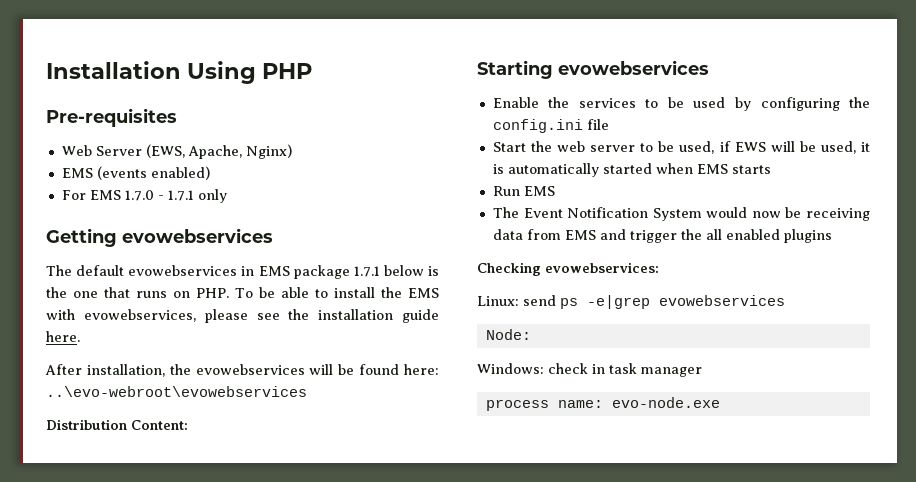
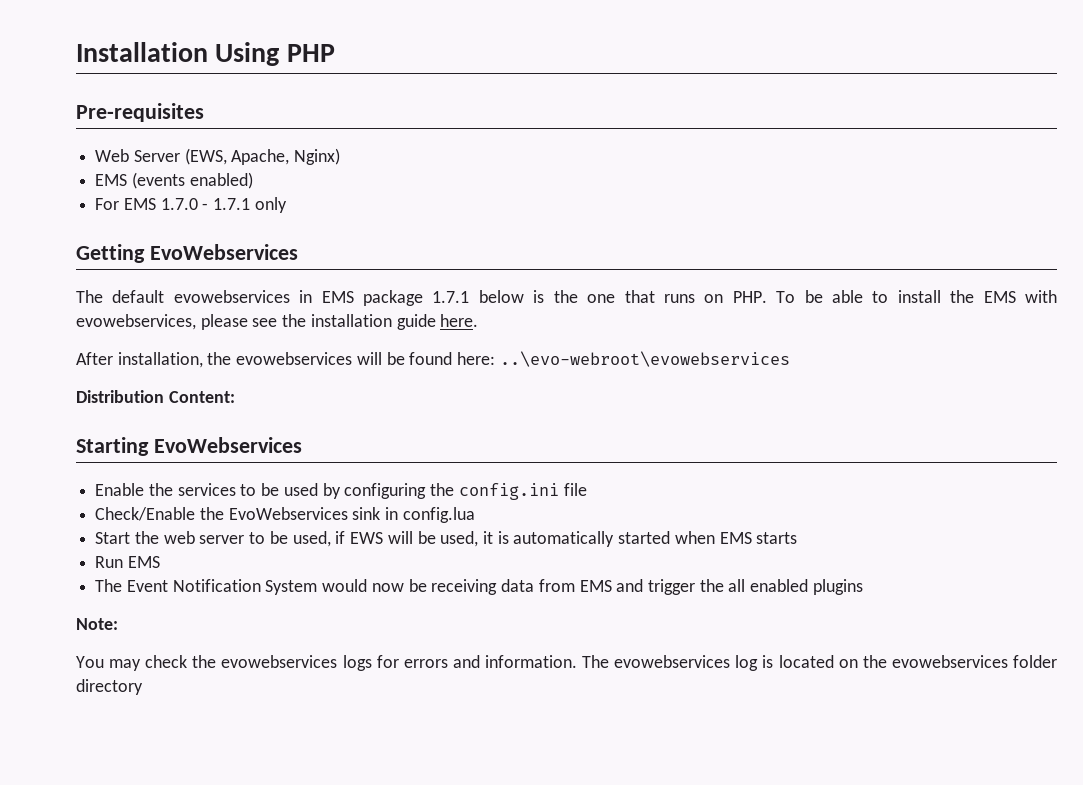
[122,228,273,243] evowebservices -> [149,244,298,260] EvoWebservices
[558,60,709,75] evowebservices -> [153,437,302,453] EvoWebservices
(609, 124) none -> [95,507,475,523] // Check/Enable the EvoWebservices sink in config.lua
[477,262,659,276] [477,295,785,309] [485,329,531,340] [477,363,702,377] [485,397,720,411] Checking evowebservices: // Linux: send ps -e|grep evowebservices // Node: // Windows: check in task manager // process name: evo-node.exe -> [76,618,118,630] [76,655,1057,671] [76,679,143,695] Note: // You may check the evowebservices logs for errors and information. The evowebservices log is located on the evowebservices folder directory

